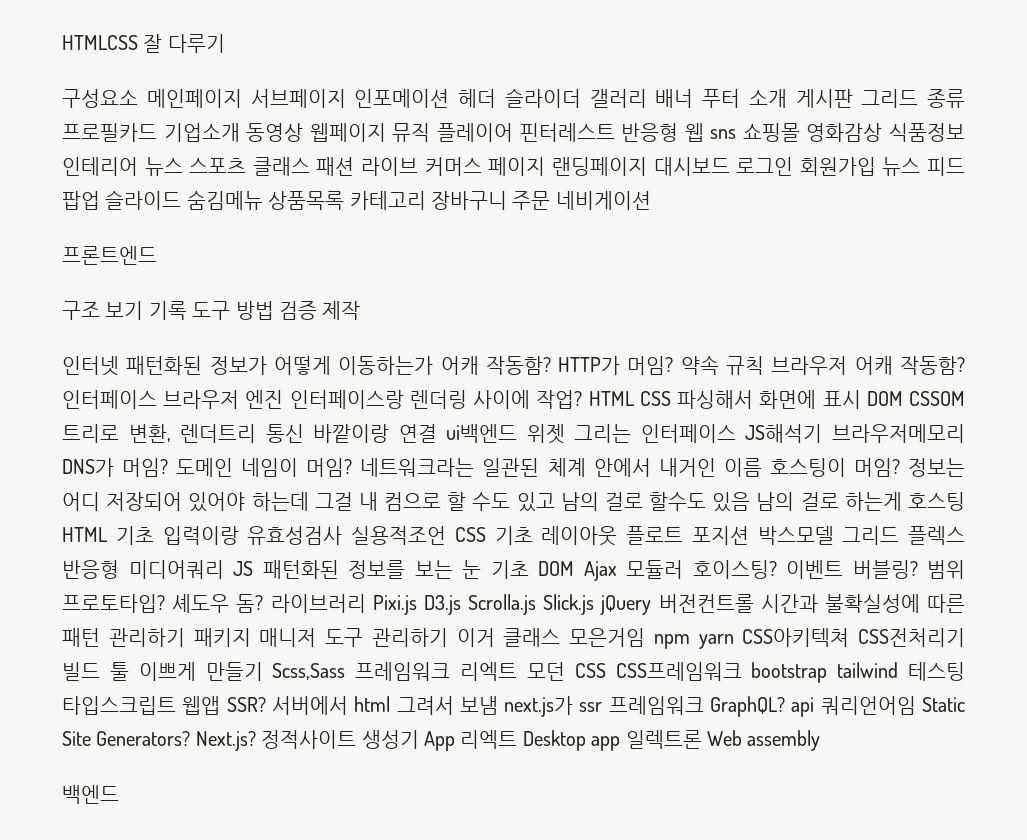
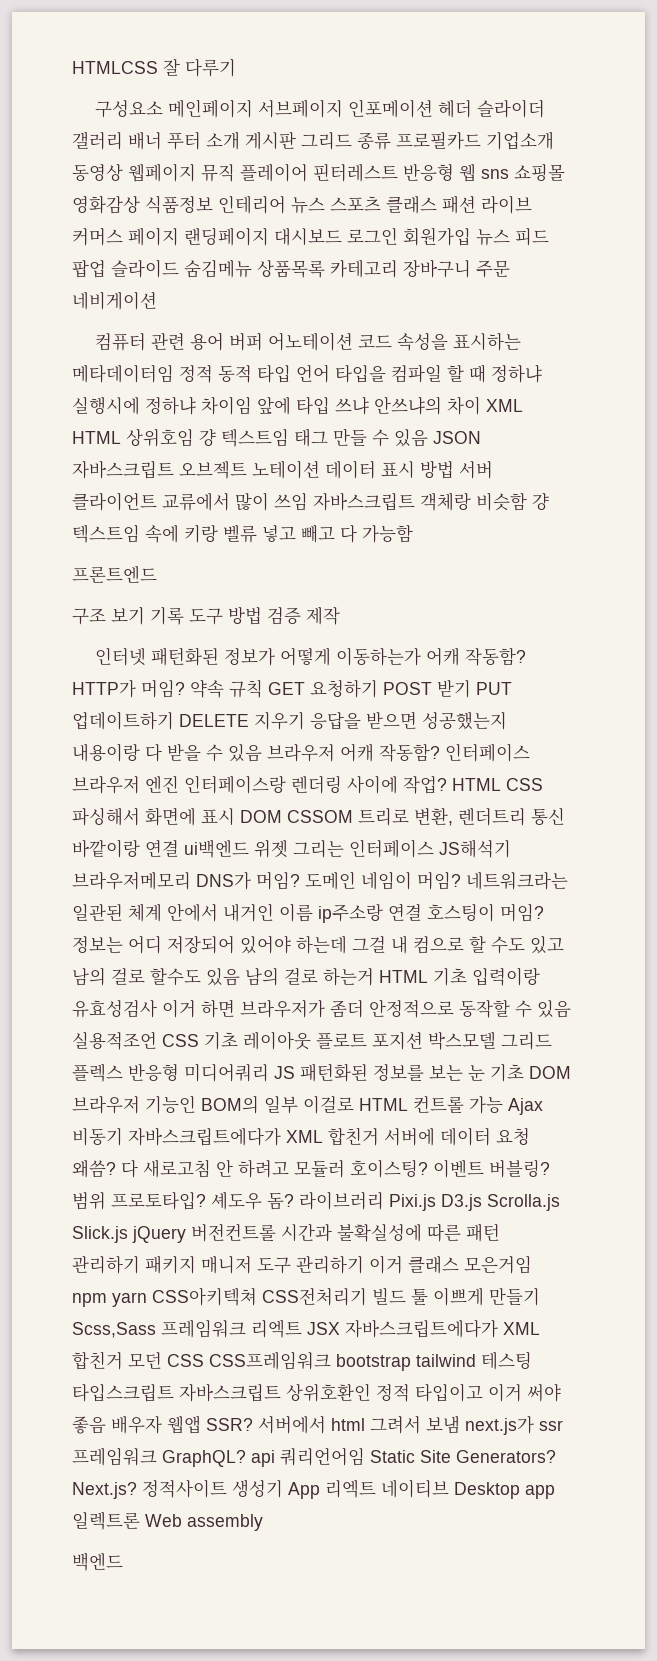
(651, 200) none -> [95,332,522,351] [72,364,542,383] [72,396,523,415] [72,428,481,447] [72,460,493,479] [72,492,549,511] [72,524,413,543] // 컴퓨터 관련 용어 버퍼 어노테이션 코드 속성을 표시하는 메타데이터임 정적 동적 타입 언어 타입을 컴파일 할 때 정하냐 실행시에 정하냐 차이임 앞에 타입 쓰냐 안쓰냐의 차이 XML HTML 상위호임 걍 텍스트임 태그 만들 수 있음 JSON 자바스크립트 오브젝트 노테이션 데이터 표시 방법 서버 클라이언트 교류에서 많이 쓰임 자바스크립트 객체랑 비슷함 걍 텍스트임 속에 키랑 벨류 넣고 빼고 다 가능함
(765, 365) none -> [268,679,512,698] [72,711,507,730] [72,743,262,762] GET 요청하기 POST 받기 PUT 업데이트하기 DELETE 지우기 응답을 받으면 성공했는지 내용이랑 다 받을 수 있음
(762, 467) none -> [318,903,422,923] ip주소랑 연결
[844,492,965,511] 하는게 호스팅 -> [323,968,374,986] 하는거
(343, 535) none -> [162,999,571,1018] 이거 하면 브라우저가 좀더 안정적으로 동작할 수 있음
[583,561,617,581] Ajax -> [72,1095,543,1115] [72,1127,530,1146] [72,1159,289,1178] 브라우저 기능인 BOM의 일부 이걸로 HTML 컨트롤 가능 Ajax 비동기 자바스크립트에다가 XML 합친거 서버에 데이터 요청 왜씀? 다 새로고침 안 하려고
(517, 671) none -> [307,1319,540,1338] [72,1351,123,1370] JSX 자바스크립트에다가 XML 합친거
(176, 705) none -> [179,1383,561,1402] [72,1416,162,1434] 자바스크립트 상위호환인 정적 타입이고 이거 써야 좋음 배우자
(518, 739) none -> [381,1479,449,1498] 네이티브

